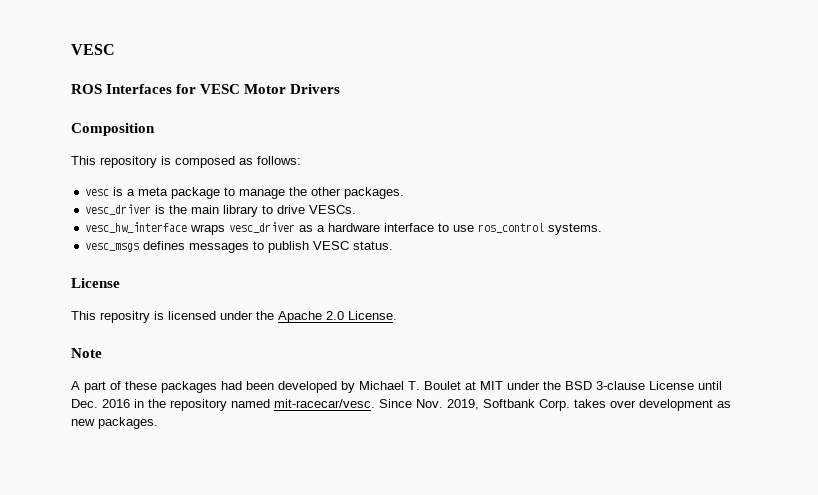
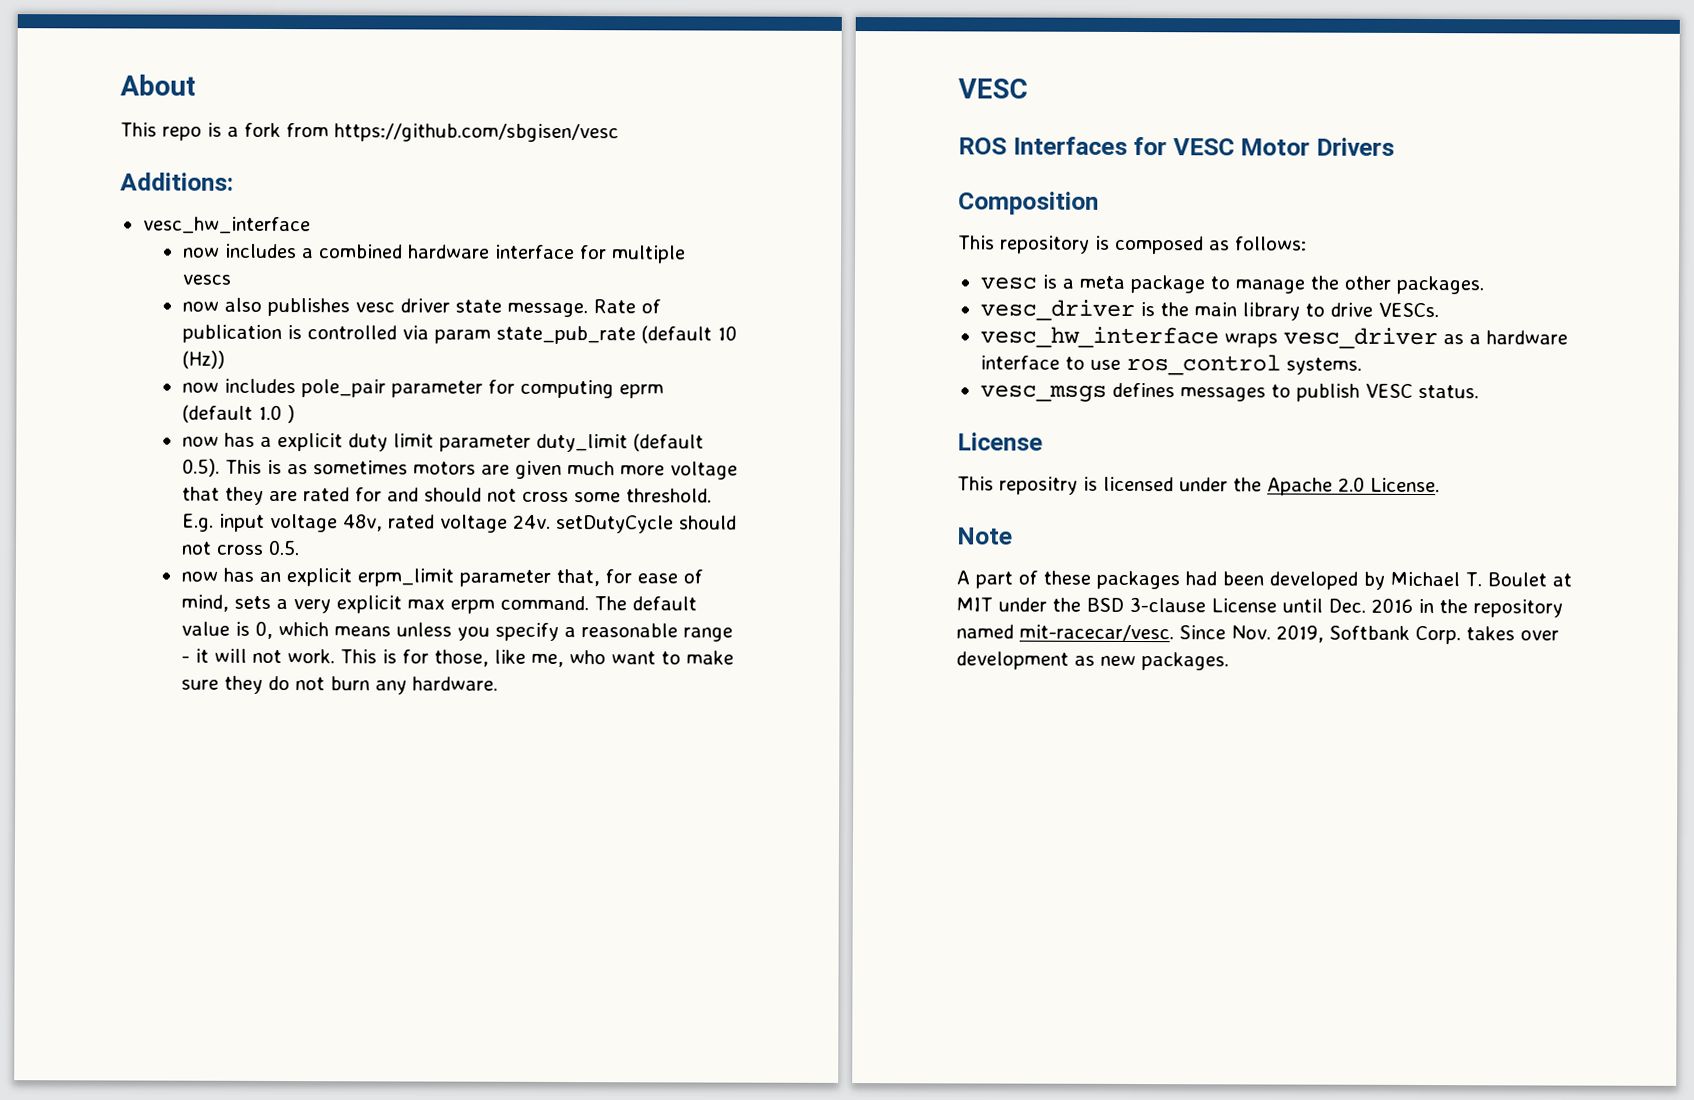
(71, 49) none -> [120,74,196,96] [120,122,619,143] [120,172,234,191] [142,216,311,235] [182,243,686,264] [181,274,231,285] [181,297,661,318] [181,324,737,345] [181,350,225,369] [181,378,664,399] [181,404,295,424] [181,432,704,453] [181,458,738,480] [181,486,712,505] [181,513,737,534] [180,539,300,556] [180,567,703,587] [180,594,697,614] [180,620,733,642] [180,648,734,668] [180,675,498,695] About // This repo is a fork from https://github.com/sbgisen/vesc // Additions: // vesc_hw_interface // now includes a combined hardware interface for multiple vescs // now also publishes vesc driver state message. Rate of publication is controlled via param state_pub_rate (default 10 (Hz)) // now includes pole_pair parameter for computing eprm (default 1.0 ) // now has a explicit duty limit parameter duty_limit (default 0.5). This is as sometimes motors are given much more voltage that they are rated for and should not cross some threshold. E.g. input voltage 48v, rated voltage 24v. setDutyCycle should not cross 0.5. // now has an explicit erpm_limit parameter that, for ease of mind, sets a very explicit max erpm command. The default value is 0, which means unless you specify a reasonable range - it will not work. This is for those, like me, who want to make sure they do not burn any hardware. //

